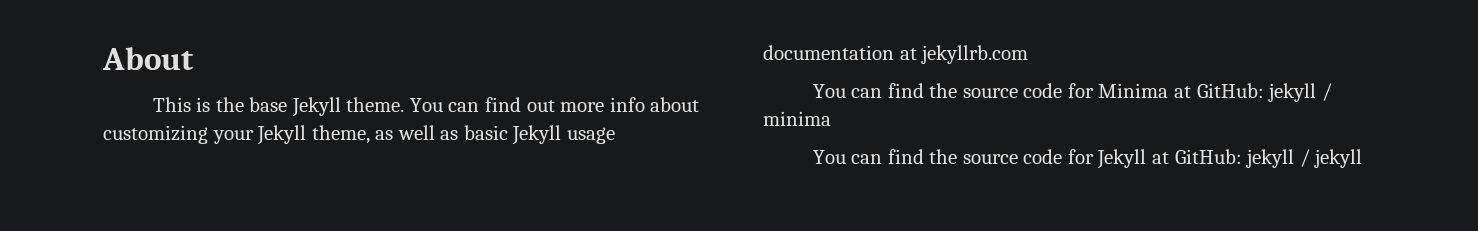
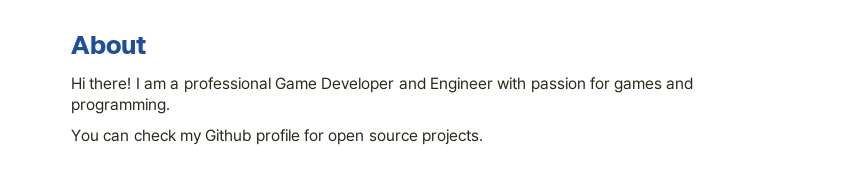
[152,97,700,117] [103,125,615,145] [763,45,1029,64] [812,83,1332,102] [763,111,831,126] [812,149,1363,169] This is the base Jekyll theme. You can find out more info about customizing your Jekyll theme, as well as basic Jekyll usage documentation at jekyllrb.com // You can find the source code for Minima at GitHub: jekyll / minima // You can find the source code for Jekyll at GitHub: jekyll / jekyll -> [71,77,694,93] [71,98,170,114] [71,129,483,145] Hi there! I am a professional Game Developer and Engineer with passion for games and programming. // You can check my Github profile for open source projects.

